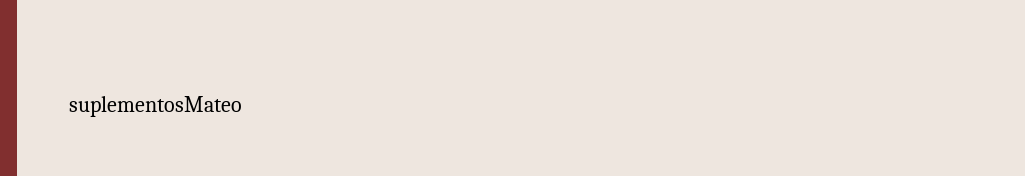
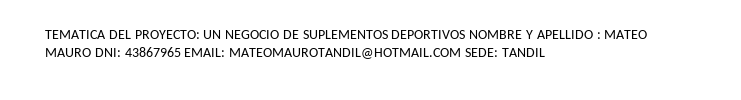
[69,96,242,117] suplementosMateo -> [45,30,648,39] [45,47,545,59] TEMATICA DEL PROYECTO: UN NEGOCIO DE SUPLEMENTOS DEPORTIVOS NOMBRE Y APELLIDO : MATEO MAURO DNI: 43867965 EMAIL: MATEOMAUROTANDIL@HOTMAIL.COM SEDE: TANDIL

